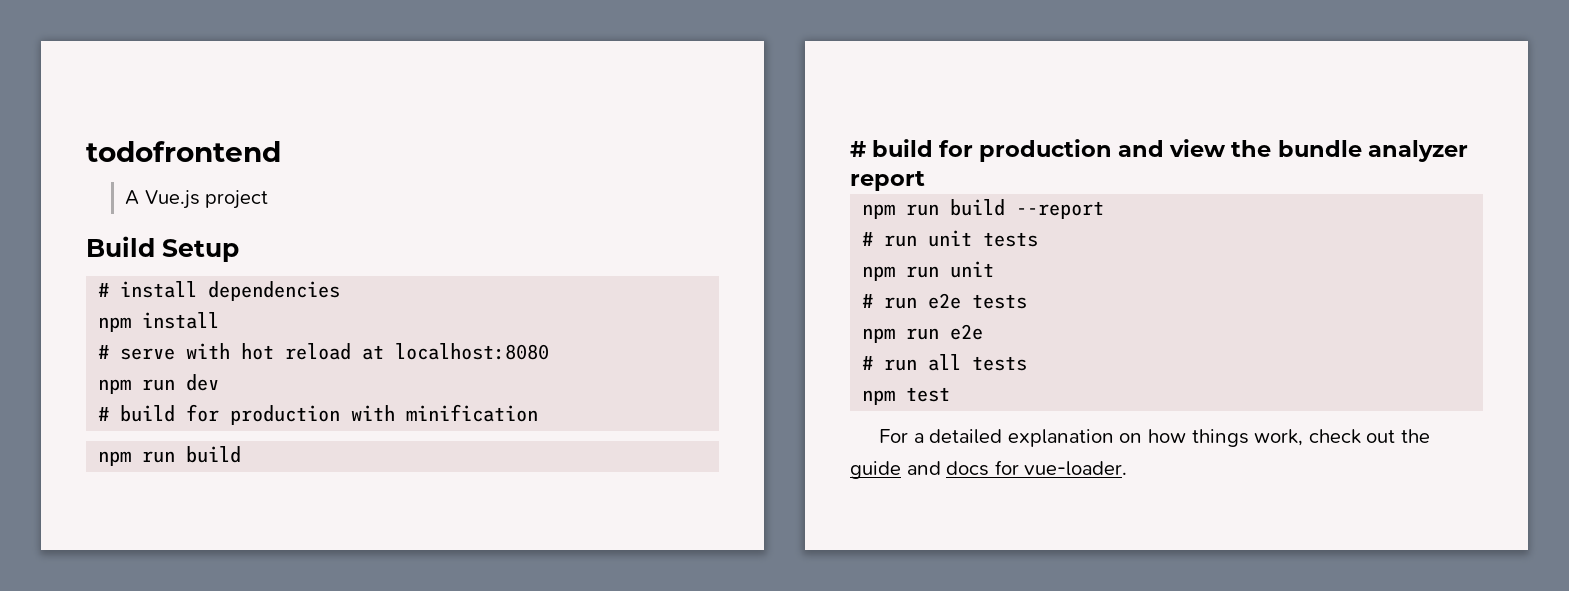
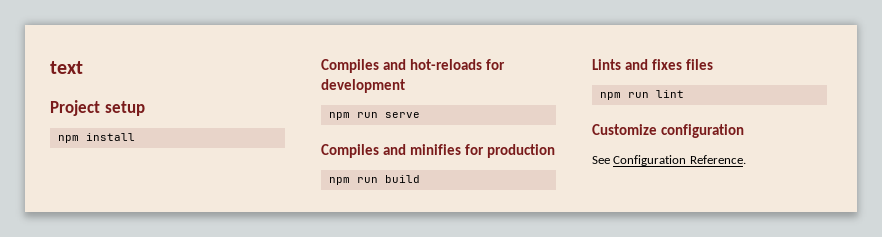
[86,141,281,162] [125,190,269,209] [86,236,239,262] [98,281,341,301] [98,312,220,332] [98,343,550,360] [98,374,220,394] [98,404,539,425] todofrontend // A Vue.js project // Build Setup // # install dependencies // npm install // # serve with hot reload at localhost:8080 // npm run dev // # build for production with minification -> [50,61,83,74] [50,100,145,116] [57,133,135,143] [321,59,505,73] [321,79,405,93] [328,112,420,120] [321,144,555,158] text // Project setup // npm install // Compiles and hot-reloads for development // npm run serve // Compiles and minifies for production
[850,139,1468,162] [850,171,925,191] [862,199,1105,219] [862,230,1039,247] [862,261,995,281] [862,293,1028,309] [862,324,984,343] [862,354,1028,371] [862,387,951,405] [879,429,1430,447] [850,460,1128,479] # build for production and view the bundle analyzer report // npm run build --report // # run unit tests // npm run unit // # run e2e tests // npm run e2e // # run all tests // npm test // For a detailed explanation on how things work, check out the guide and docs for vue-loader. -> [592,59,713,70] [599,90,684,100] [592,124,744,138] [592,155,746,166] Lints and fixes files // npm run lint // Customize configuration // See Configuration Reference.

